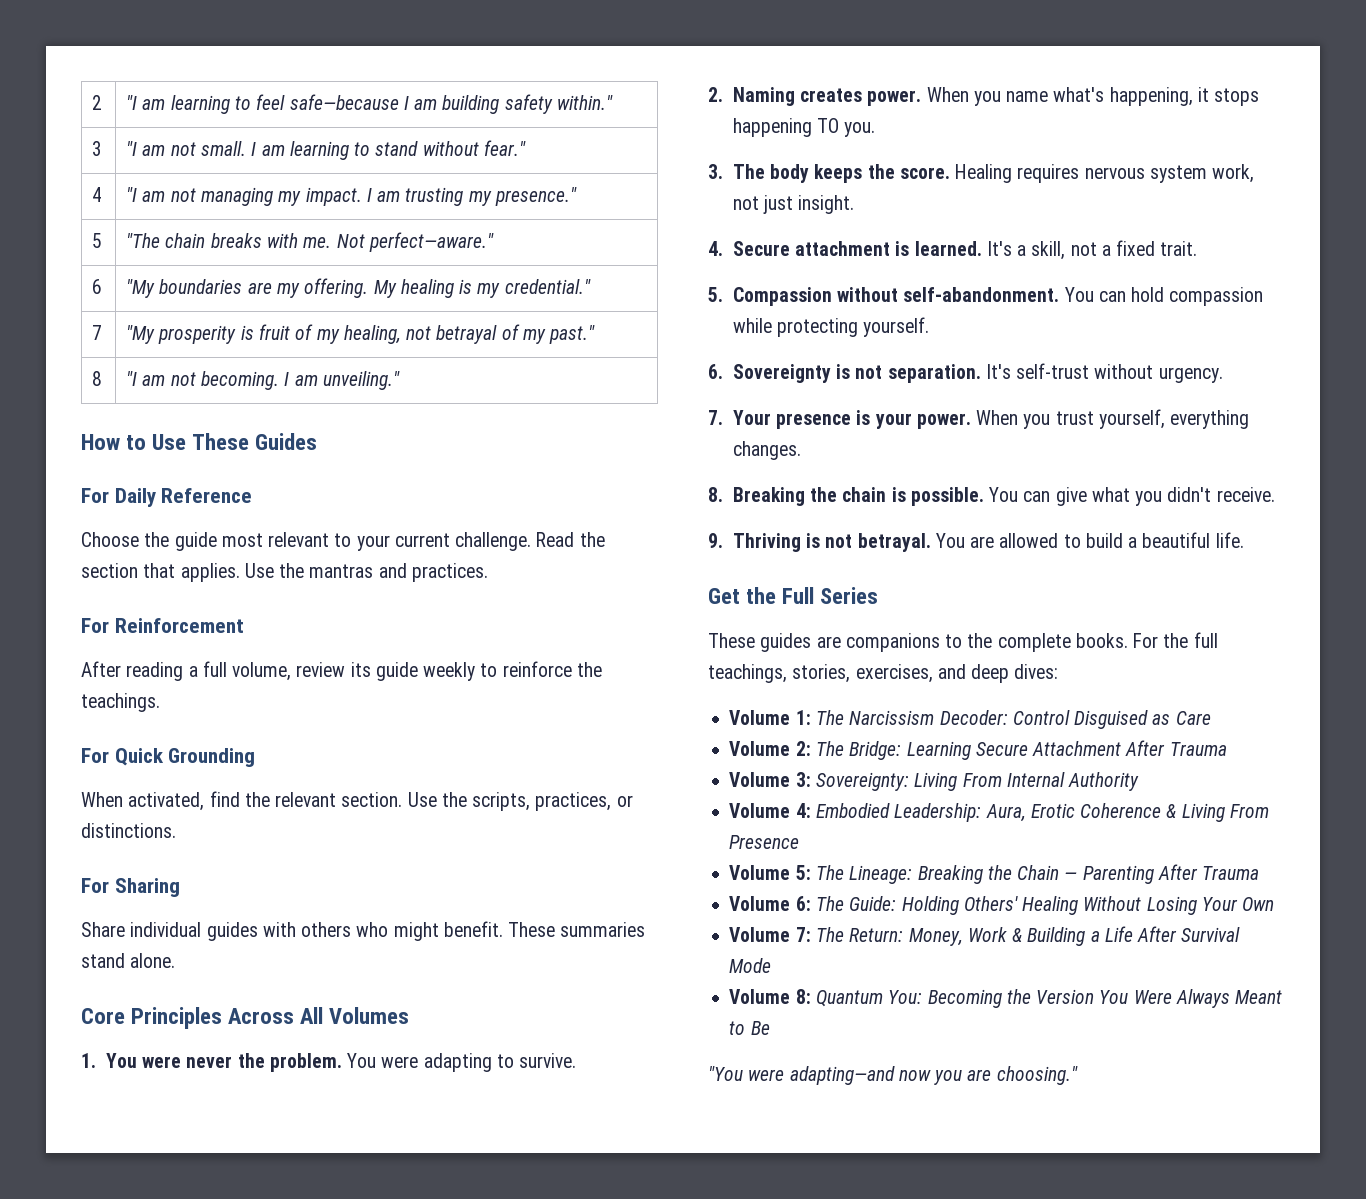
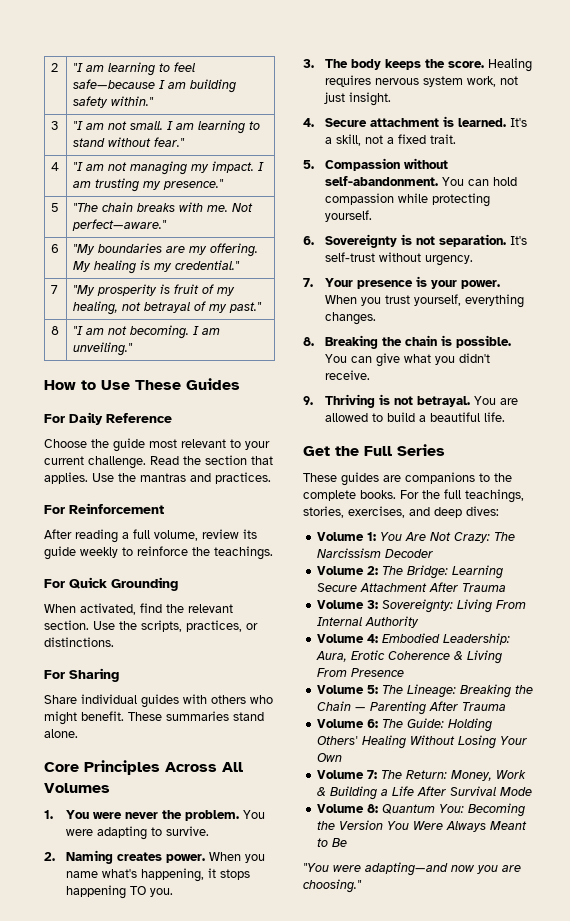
[815,710,1211,729] The Narcissism Decoder: Control Disguised as Care -> [379,532,515,543] [316,548,433,558] You Are Not Crazy: The Narcissism Decoder

